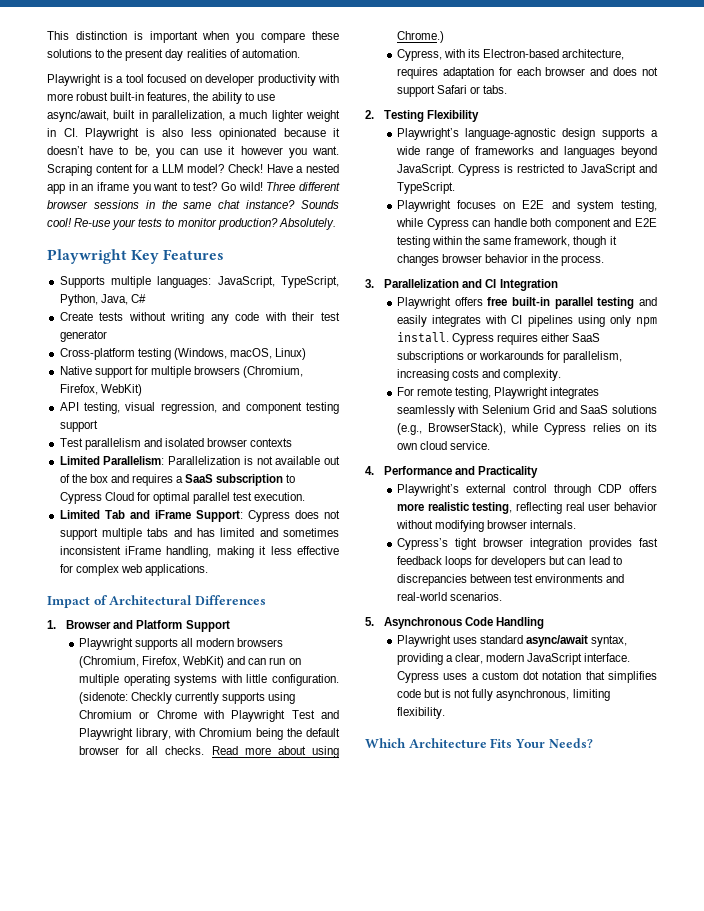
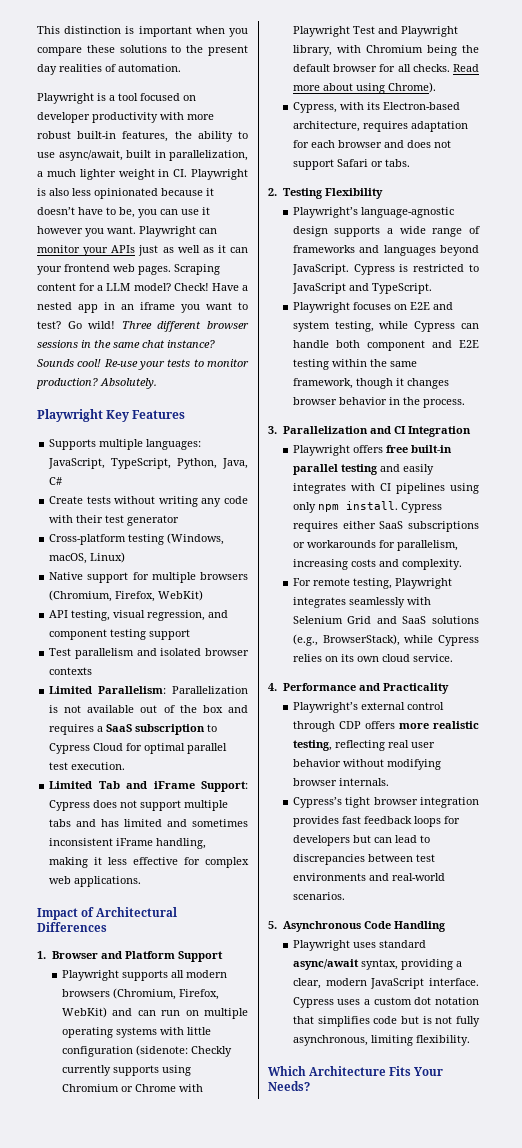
(339, 150) none -> [139,226,217,237] [37,245,248,256] [37,264,171,275] Playwright can monitor your APIs just as well as it can your frontend web pages.
[272,674,339,686] configuration. -> [61,1046,133,1057] configuration
[396,31,444,43] Chrome.) -> [387,82,436,93] Chrome).

